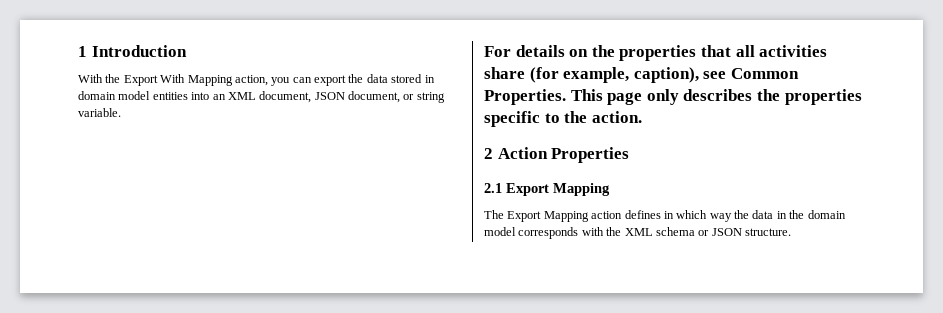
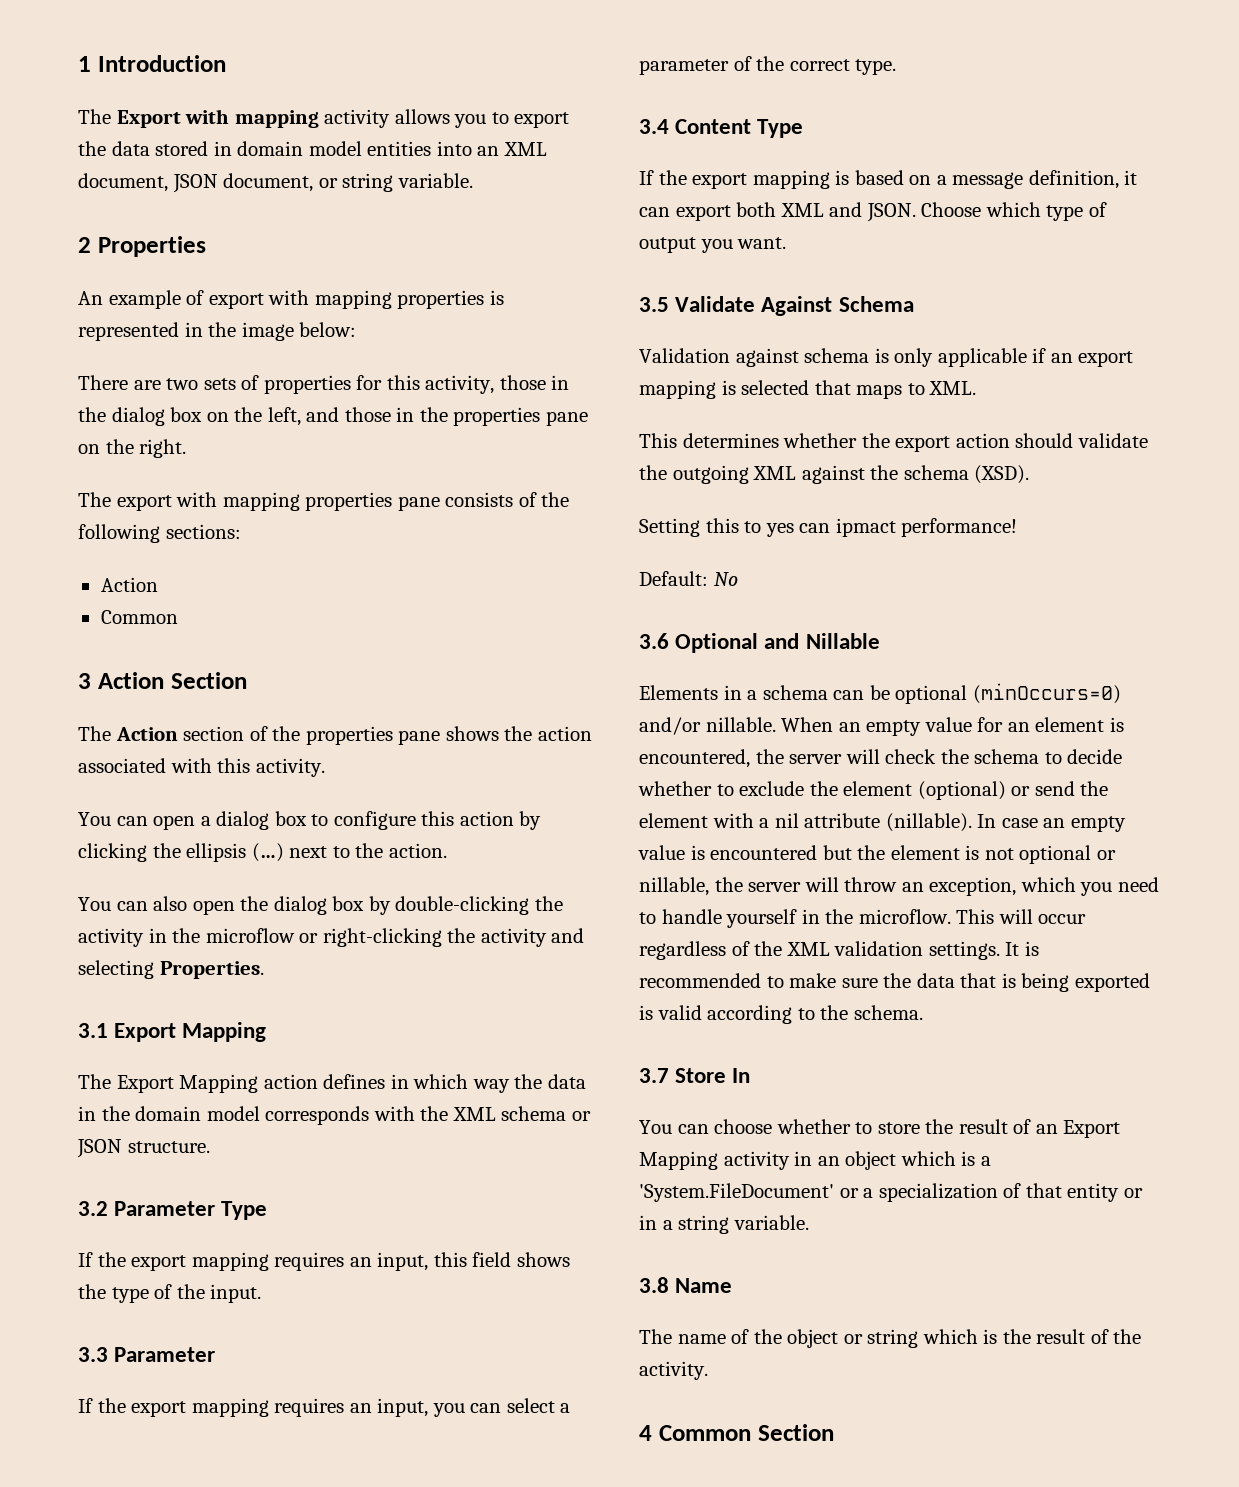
[78,74,312,86] With the Export With Mapping action, you can -> [78,109,509,128] The Export with mapping activity allows you to
[484,45,828,61] [484,67,799,83] [484,89,862,105] [484,111,642,127] [484,147,630,163] [484,183,502,193] For details on the properties that all activities share (for example, caption), see Common Properties. This page only describes the properties specific to the action. // 2 Action Properties // 2.1 -> [78,236,206,257] [78,290,504,309] [78,322,357,341] [78,375,570,394] [78,407,588,426] [78,439,187,458] [78,492,570,511] [78,524,241,543] [100,577,158,592] [100,610,178,624] [78,672,247,689] [78,726,592,745] [78,758,325,777] [78,811,542,830] [78,843,447,862] [78,896,563,915] [78,928,585,947] [78,960,264,979] [78,1023,108,1038] 2 Properties // An example of export with mapping properties is represented in the image below: // There are two sets of properties for this activity, those in the dialog box on the left, and those in the properties pane on the right. // The export with mapping properties pane consists of the following sections: // Action // Common // 3 Action Section // The Action section of the properties pane shows the action associated with this activity. // You can open a dialog box to configure this action by clicking the ellipsis (…) next to the action. // You can also open the dialog box by double-clicking the activity in the microflow or right-clicking the activity and selecting Properties. // 3.1
(791, 232) none -> [78,1201,268,1220] [78,1252,570,1271] [78,1284,262,1303] [78,1347,216,1362] [78,1398,571,1417] [639,56,897,75] [639,119,804,138] [639,170,1138,189] [639,202,1107,222] [639,237,787,253] [639,296,914,316] [639,348,1134,367] [639,380,977,399] [639,433,1148,452] [639,465,1030,484] [639,518,1018,537] [639,571,738,586] [639,633,880,653] [639,683,1121,704] [639,717,1124,736] [639,749,1123,768] [638,781,1109,800] [639,813,1126,832] [638,845,1116,864] [639,877,1159,896] [639,909,1087,928] [639,941,1039,960] [639,973,1150,992] [639,1005,923,1024] [639,1068,751,1083] [639,1119,1121,1138] [639,1151,991,1170] [639,1183,1143,1202] [639,1215,809,1234] [639,1277,733,1293] [639,1329,1142,1348] [639,1361,708,1380] [639,1424,834,1441] // 3.2 Parameter Type // If the export mapping requires an input, this field shows the type of the input. // 3.3 Parameter // If the export mapping requires an input, you can select a parameter of the correct type. // 3.4 Content Type // If the export mapping is based on a message definition, it can export both XML and JSON. Choose which type of output you want. // 3.5 Validate Against Schema // Validation against schema is only applicable if an export mapping is selected that maps to XML. // This determines whether the export action should validate the outgoing XML against the schema (XSD). // Setting this to yes can ipmact performance! // Default: No // 3.6 Optional and Nillable // Elements in a schema can be optional (minOccurs=0) and/or nillable. When an empty value for an element is encountered, the server will check the schema to decide whether to exclude the element (optional) or send the element with a nil attribute (nillable). In case an empty value is encountered but the element is not optional or nillable, the server will throw an exception, which you need to handle yourself in the microflow. This will occur regardless of the XML validation settings. It is recommended to make sure the data that is being exported is valid according to the schema. // 3.7 Store In // You can choose whether to store the result of an Export Mapping activity in an object which is a 'System.FileDocument' or a specialization of that entity or in a string variable. // 3.8 Name // The name of the object or string which is the result of the activity. // 4 Common Section

